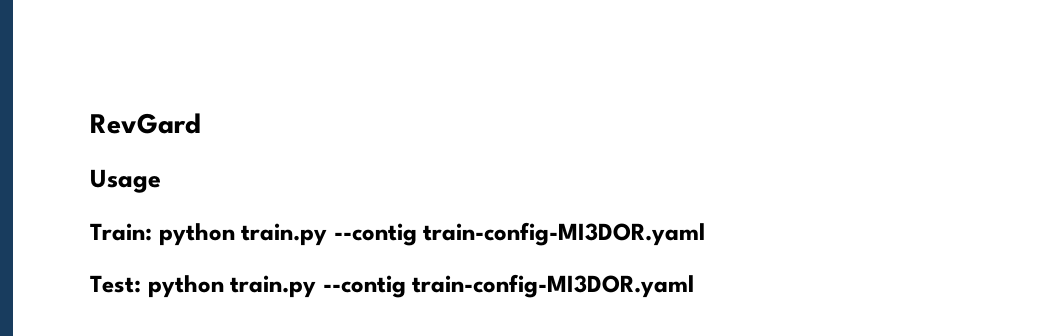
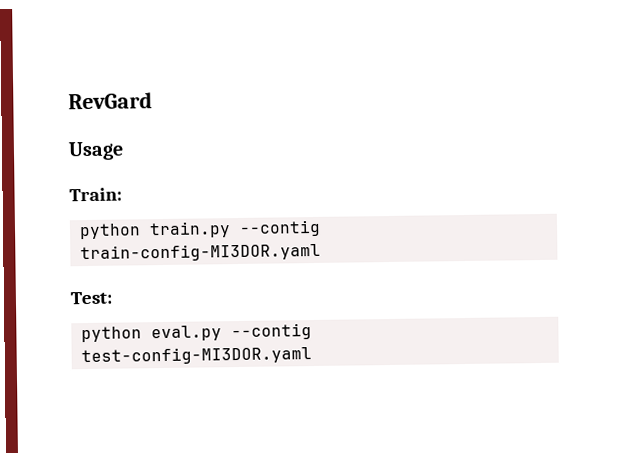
(152, 232) none -> (122, 194) //
[147,274,695,298] python train.py --contig train-config-MI3DOR.yaml -> [81,323,313,343] [81,346,313,366] // python eval.py --contig test-config-MI3DOR.yaml

